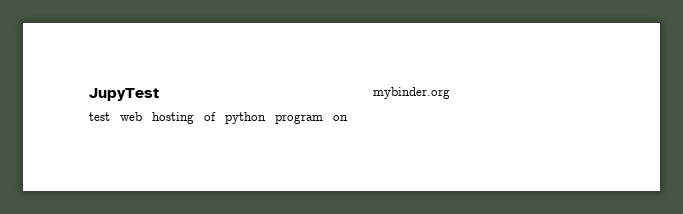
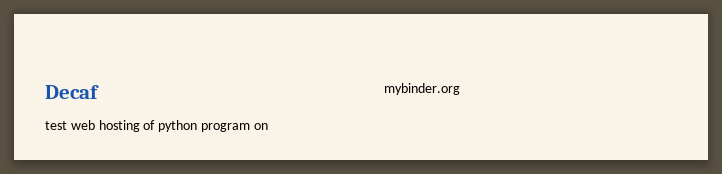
[89,88,159,101] JupyTest -> [45,85,99,99] Decaf

